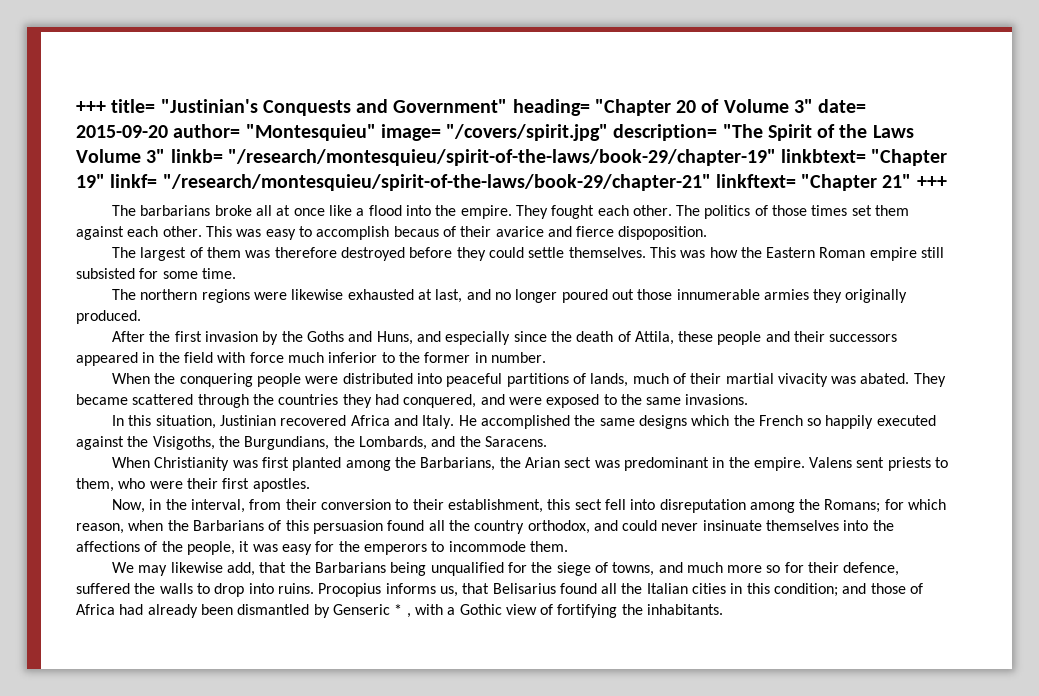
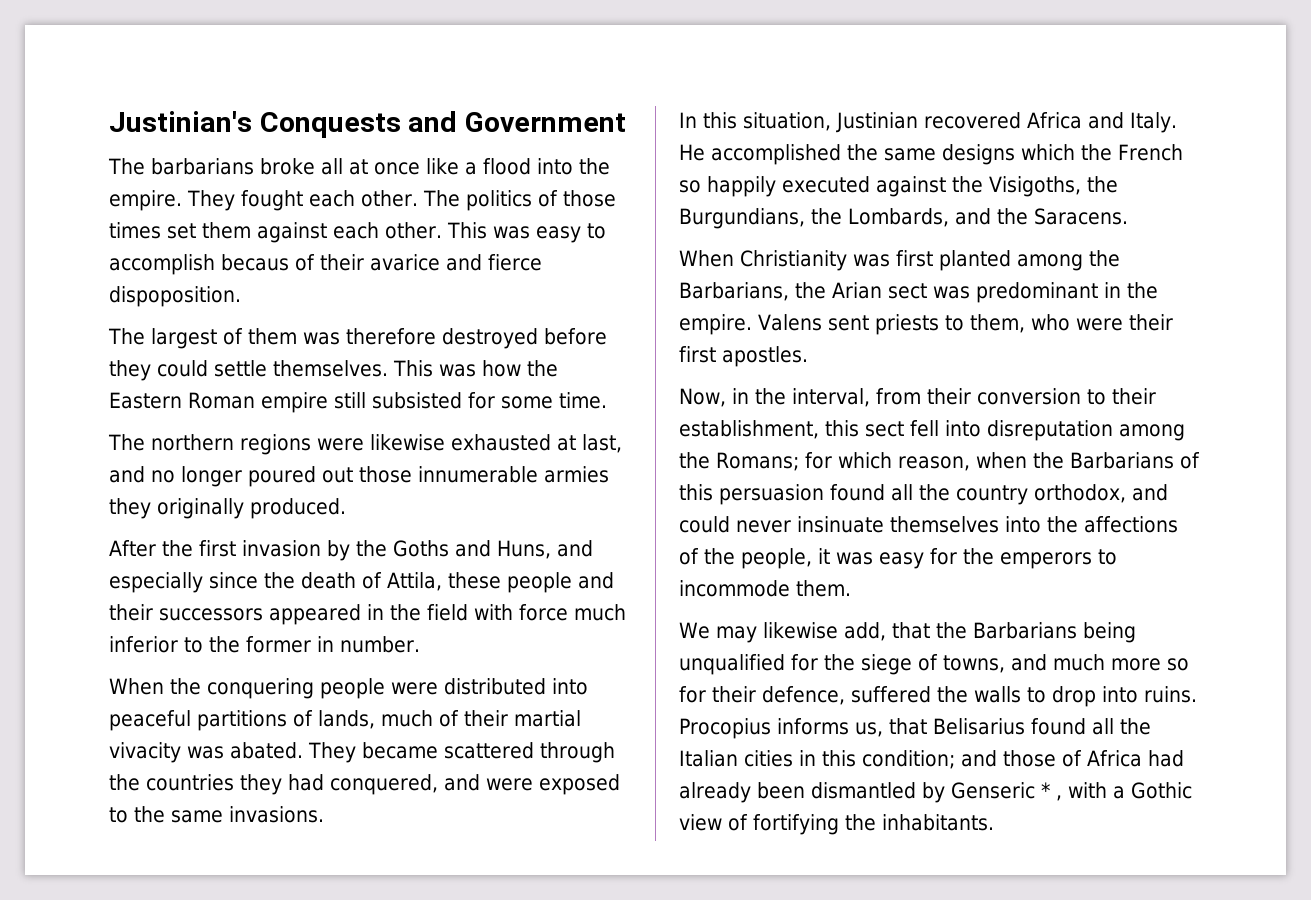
[76,99,867,116] [76,124,914,141] [76,149,948,166] [76,174,947,191] +++ title= "Justinian's Conquests and Government" heading= "Chapter 20 of Volume 3" date= 2015-09-20 author= "Montesquieu" image= "/covers/spirit.jpg" description= "The Spirit of the Laws Volume 3" linkb= "/research/montesquieu/spirit-of-the-laws/book-29/chapter-19" linkbtext= "Chapter 19" linkf= "/research/montesquieu/spirit-of-the-laws/book-29/chapter-21" linkftext= "Chapter 21" +++ -> [109,111,627,138] Justinian's Conquests and Government

